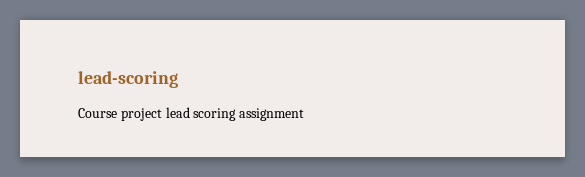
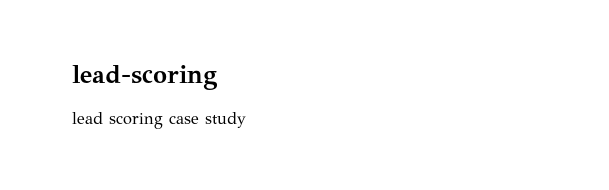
[78,107,305,121] Course project lead scoring assignment -> [72,112,246,129] lead scoring case study

